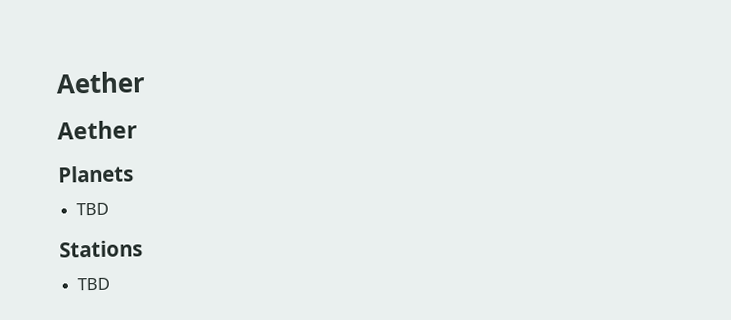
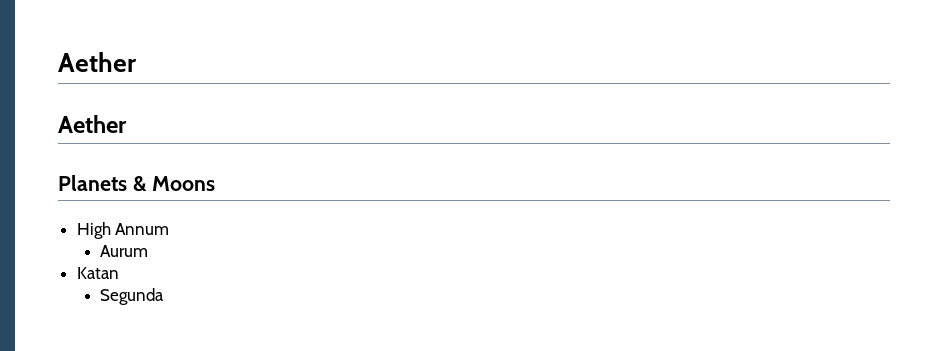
[76,202,110,216] [59,240,143,258] [77,277,111,291] // TBD // Stations // TBD -> [132,176,215,192] [76,222,170,239] [100,245,149,257] [76,267,119,279] [100,288,165,305] & Moons // High Annum // Aurum // Katan // Segunda

